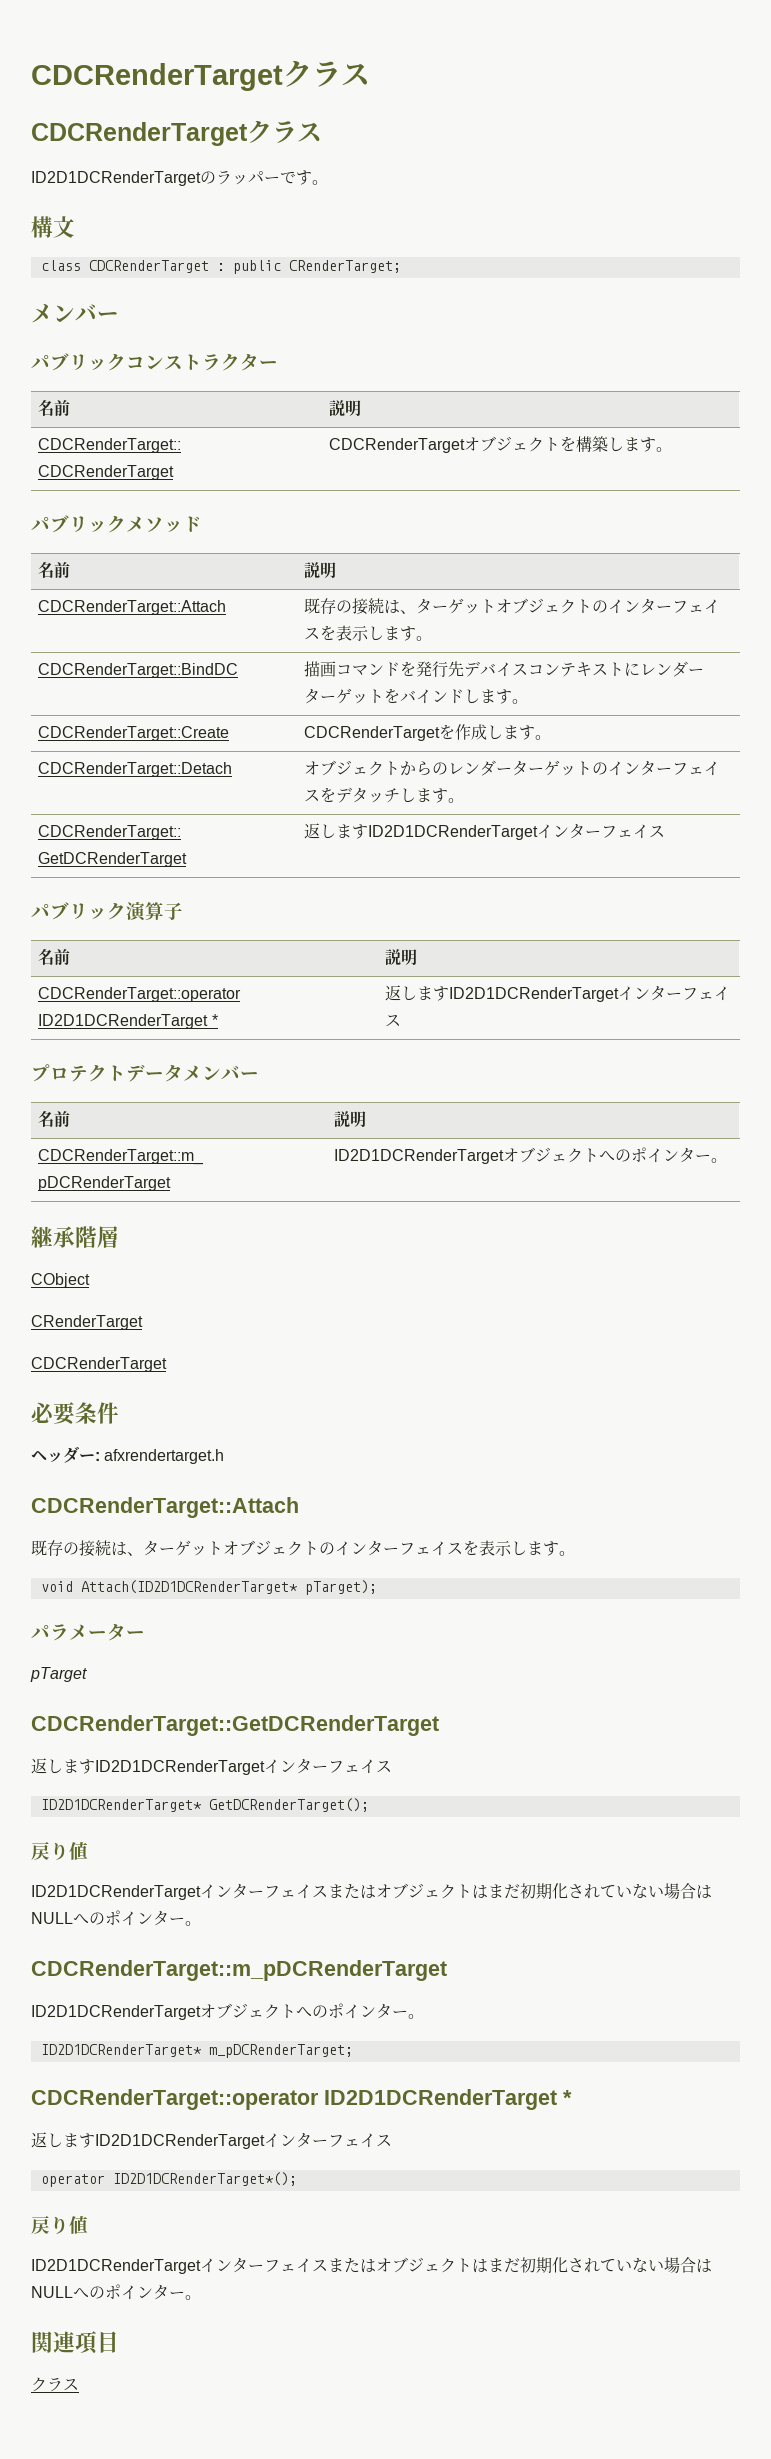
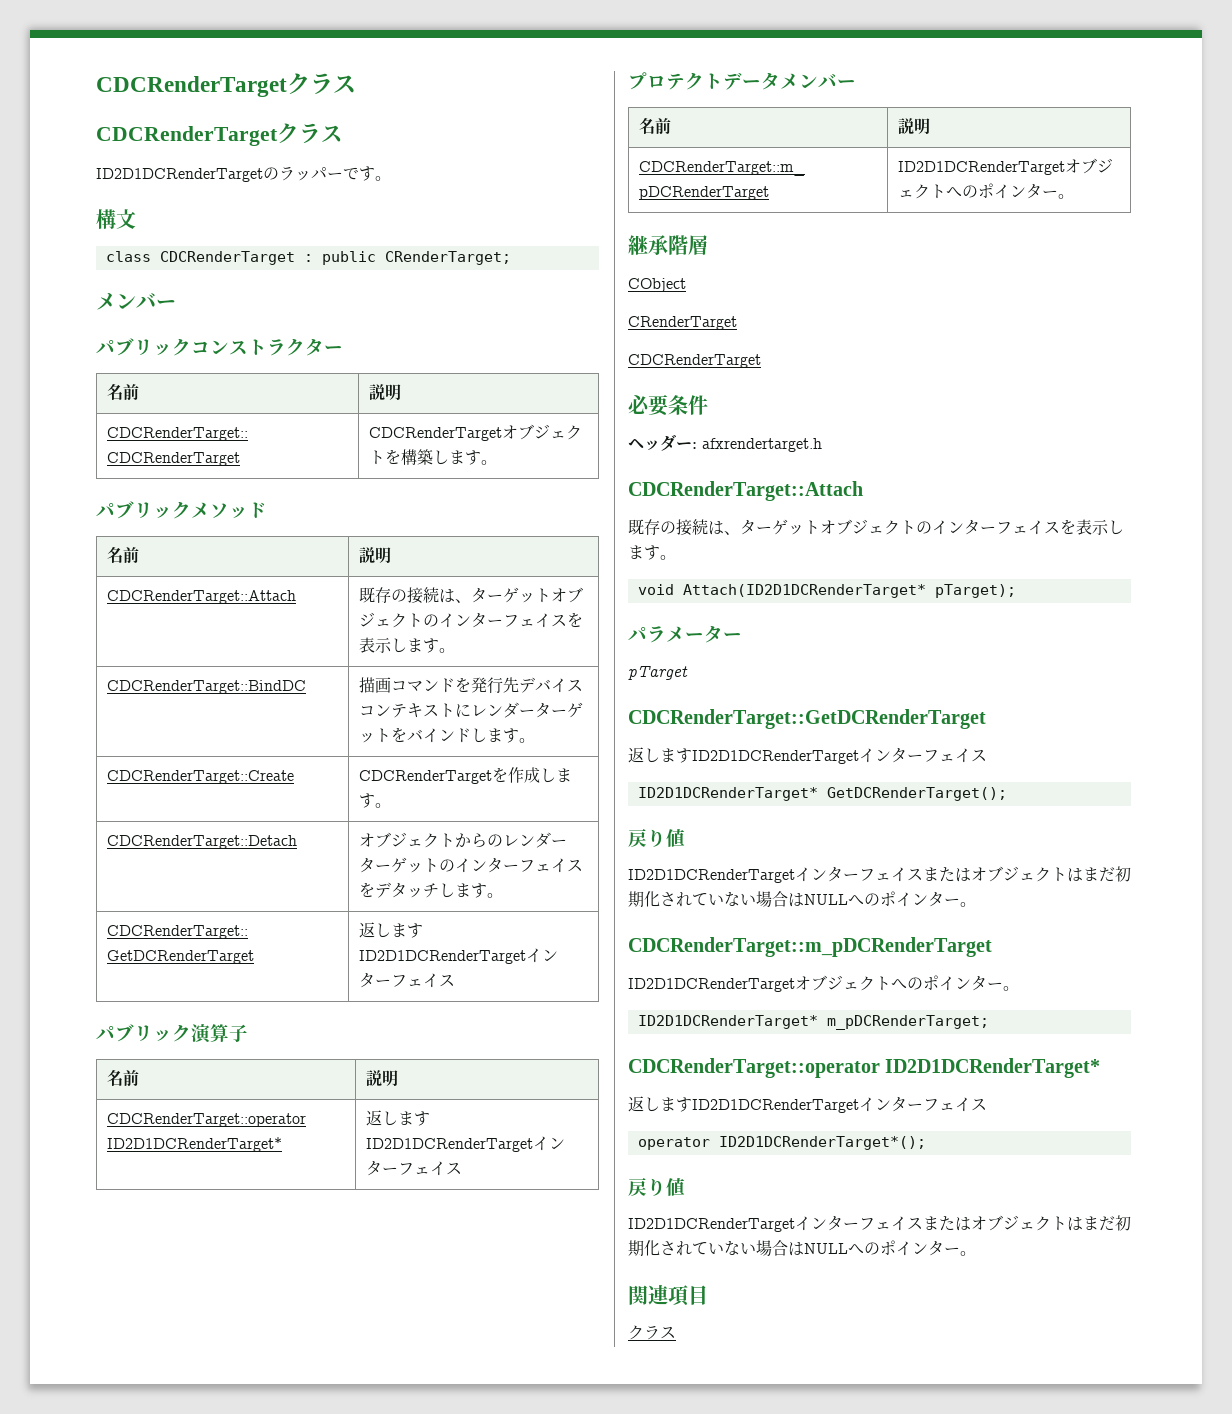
[38,1014,218,1029] ID2D1DCRenderTarget * -> [106,1137,282,1152] ID2D1DCRenderTarget*
[324,2089,572,2110] ID2D1DCRenderTarget * -> [885,1058,1101,1078] ID2D1DCRenderTarget*

